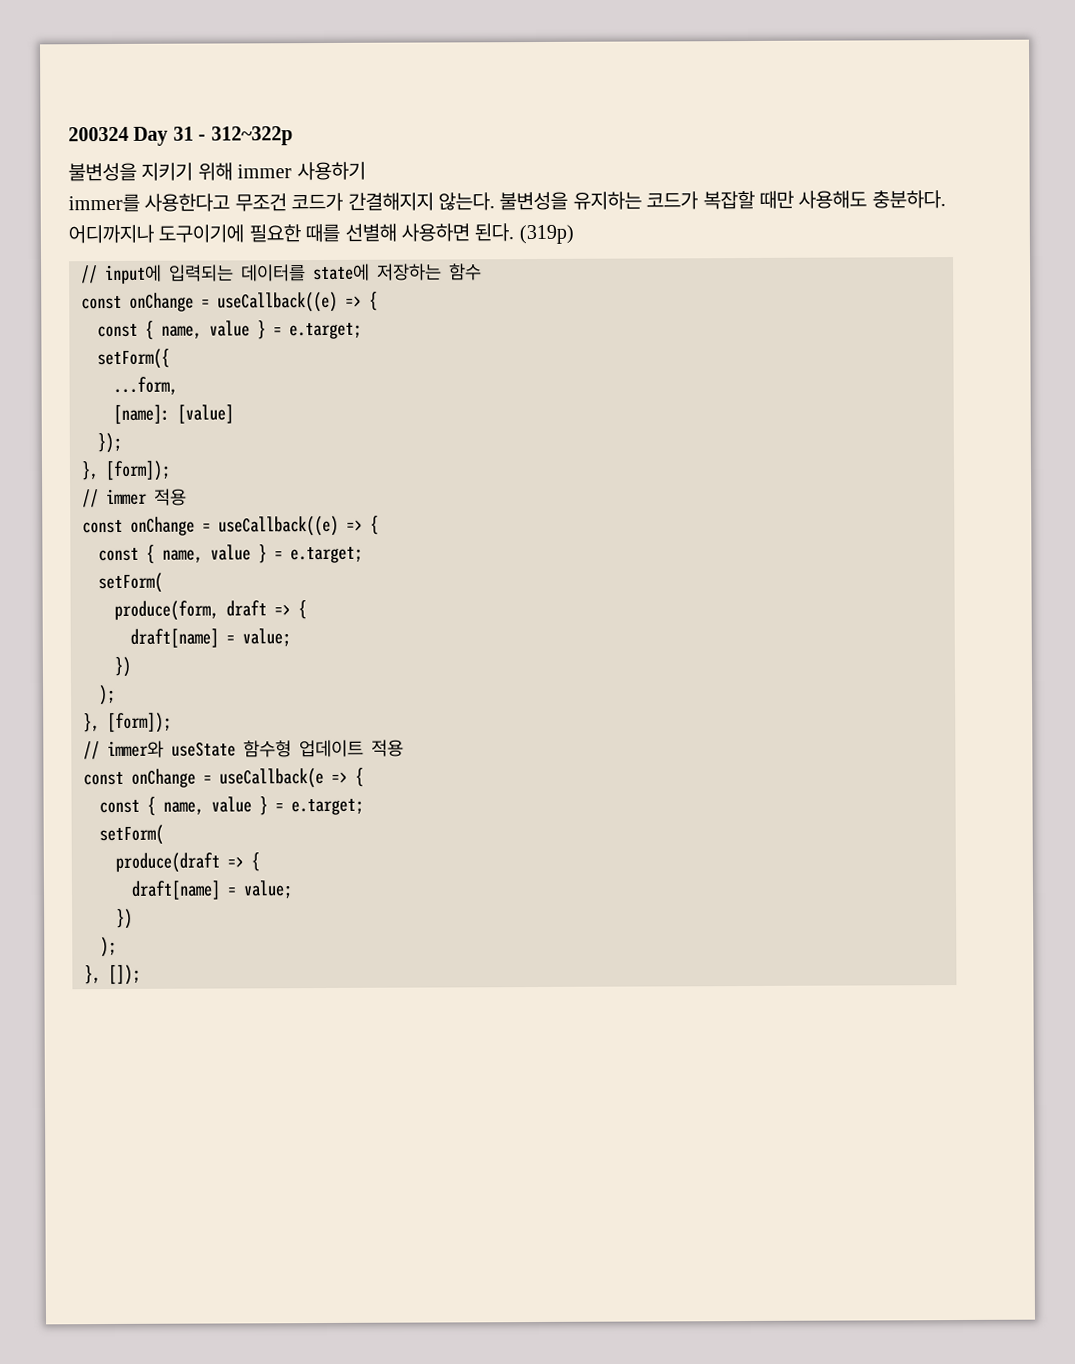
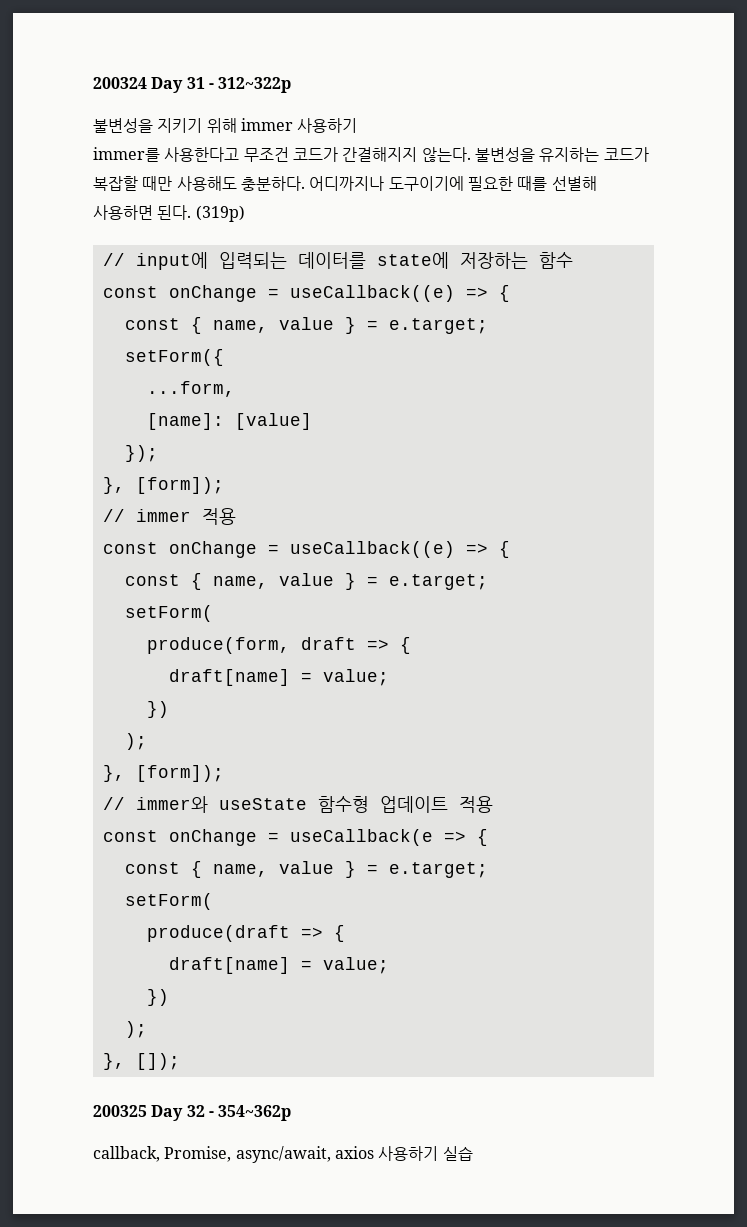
(141, 975) none -> [93,1105,292,1121] [93,1146,473,1163] // 200325 Day 32 - 354~362p // callback, Promise, async/await, axios 사용하기 실습

